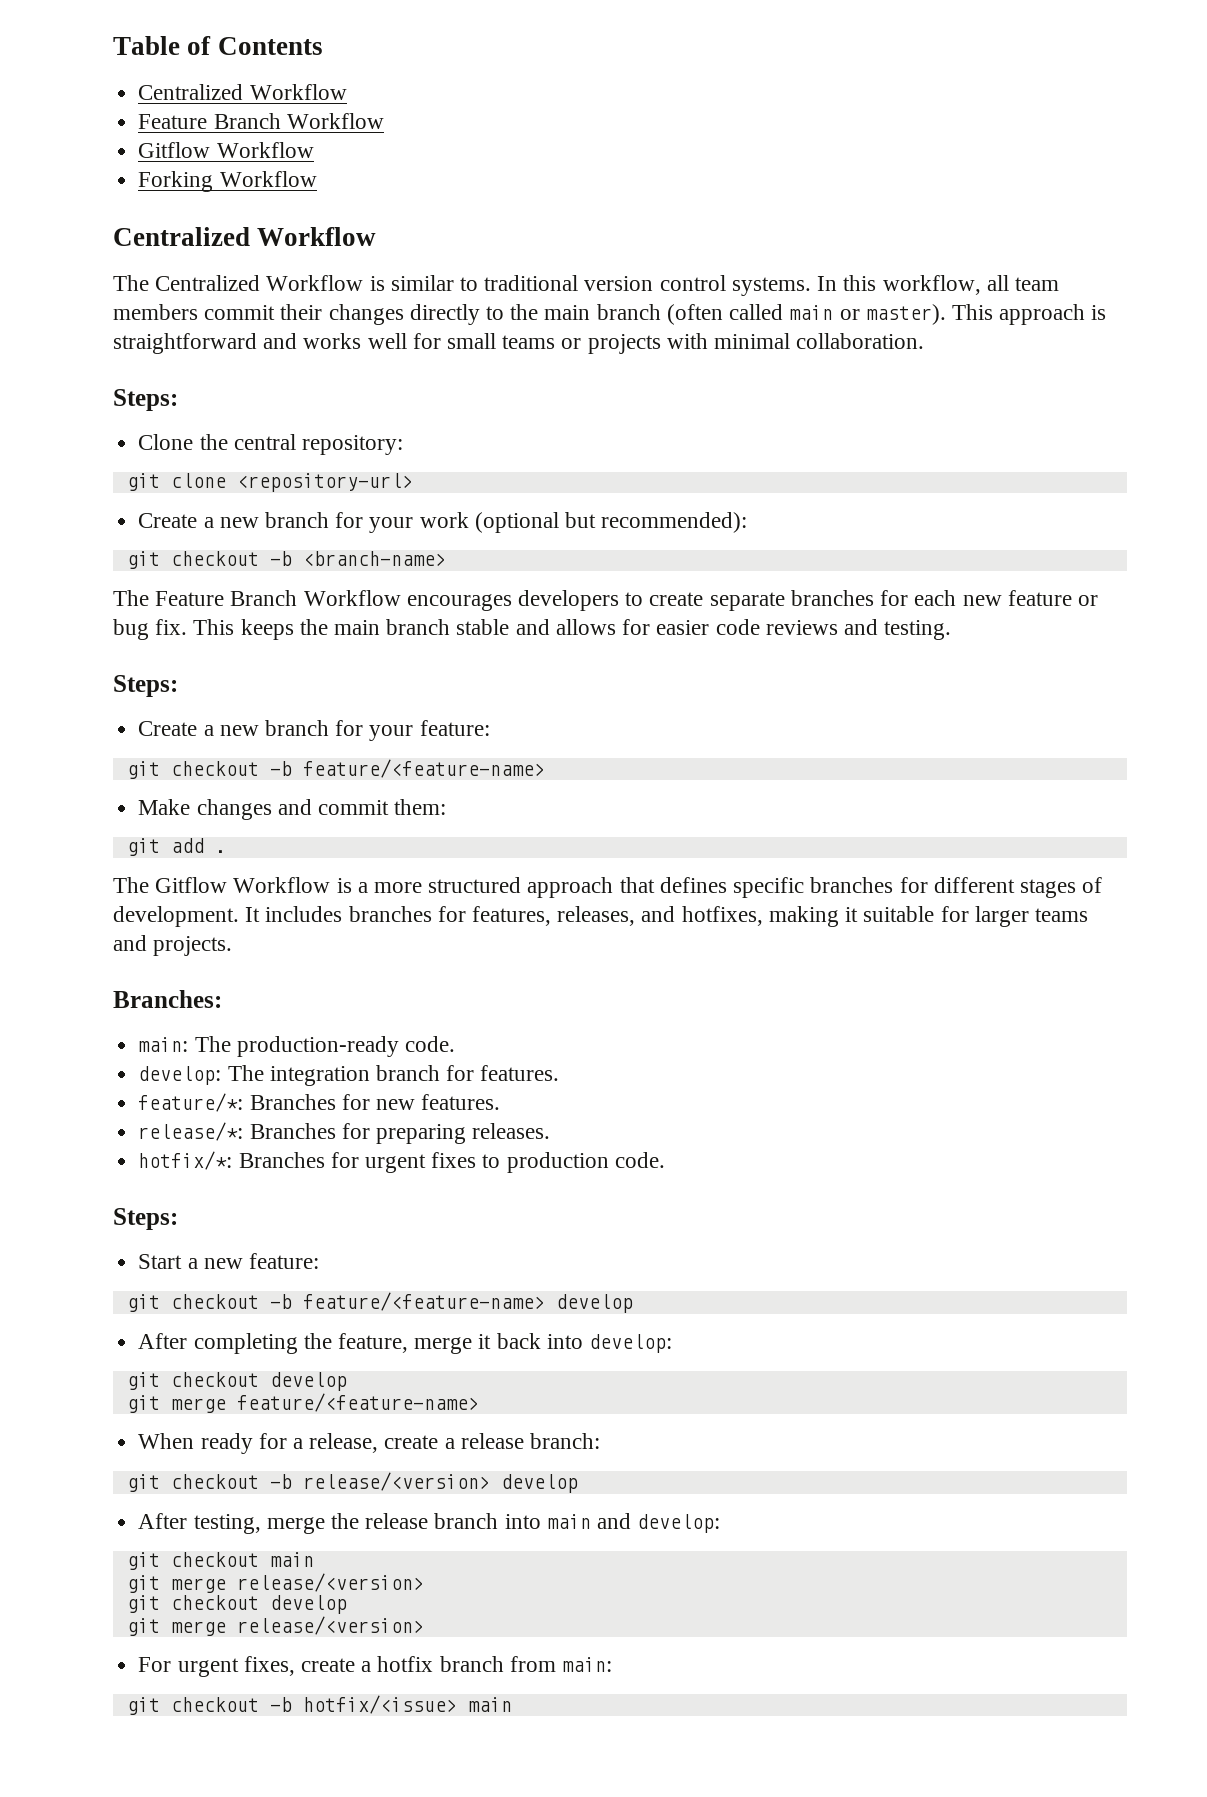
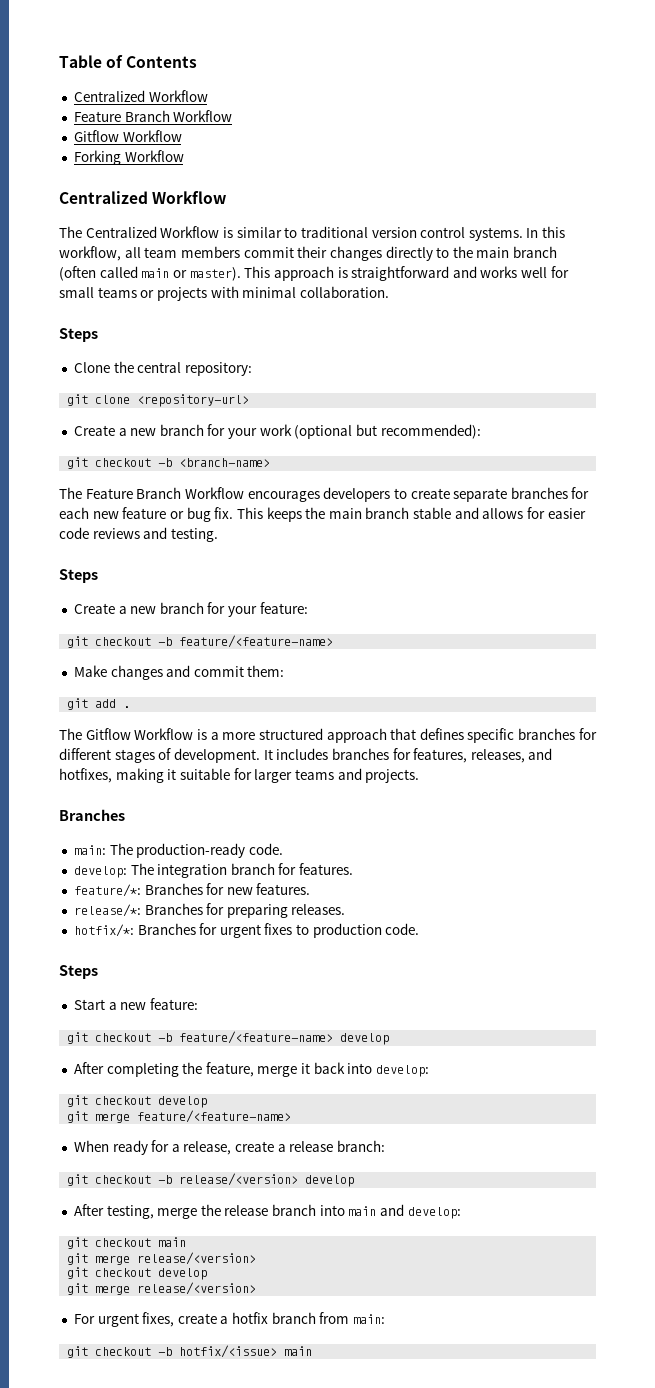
[113,389,178,411] Steps: -> [59,328,98,342] Steps
[113,675,178,697] Steps: -> [59,569,98,583] Steps
[113,990,222,1008] Branches: -> [59,809,125,821] Branches
[113,1208,178,1230] Steps: -> [59,965,98,979] Steps

